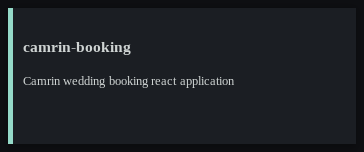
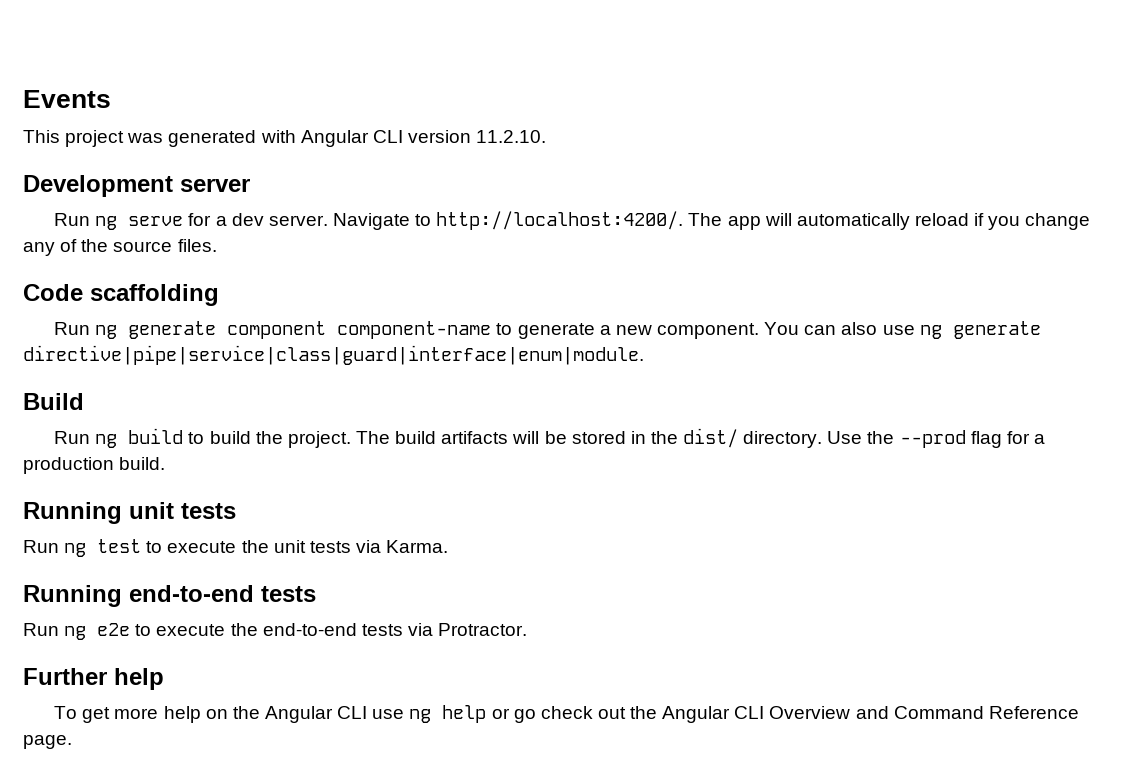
[23,42,131,55] [23,76,235,88] camrin-booking // Camrin wedding booking react application -> [23,90,111,108] [23,130,547,147] [23,175,250,197] [54,211,1091,230] [23,239,217,256] [23,284,219,306] [54,321,1041,339] [23,345,644,365] [23,393,84,410] [54,428,1045,448] [23,457,166,474] [23,502,236,524] [23,539,449,557] [23,585,316,607] [23,623,528,640] [23,668,164,690] [54,705,1079,723] [23,735,72,749] Events // This project was generated with Angular CLI version 11.2.10. // Development server // Run ng serve for a dev server. Navigate to http://localhost:4200/. The app will automatically reload if you change any of the source files. // Code scaffolding // Run ng generate component component-name to generate a new component. You can also use ng generate directive|pipe|service|class|guard|interface|enum|module. // Build // Run ng build to build the project. The build artifacts will be stored in the dist/ directory. Use the --prod flag for a production build. // Running unit tests // Run ng test to execute the unit tests via Karma. // Running end-to-end tests // Run ng e2e to execute the end-to-end tests via Protractor. // Further help // To get more help on the Angular CLI use ng help or go check out the Angular CLI Overview and Command Reference page.

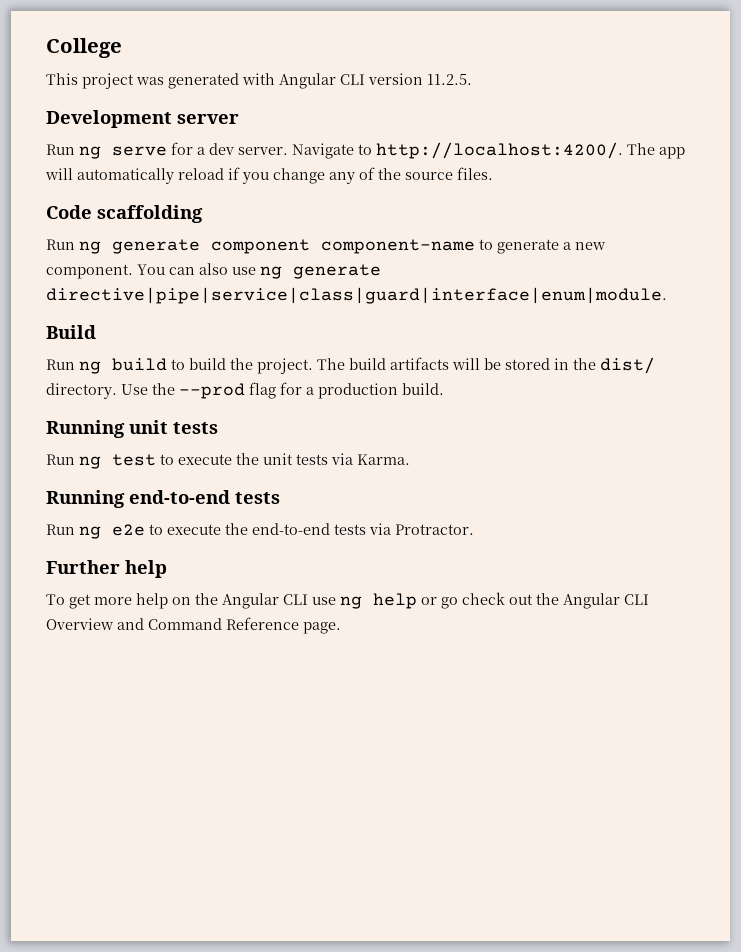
[23,90,111,108] Events -> [46,38,122,58] College
[476,130,547,143] 11.2.10. -> [427,74,472,85] 11.2.5.

